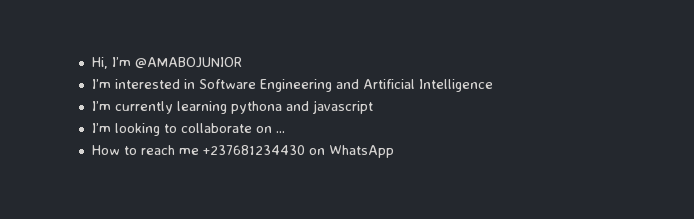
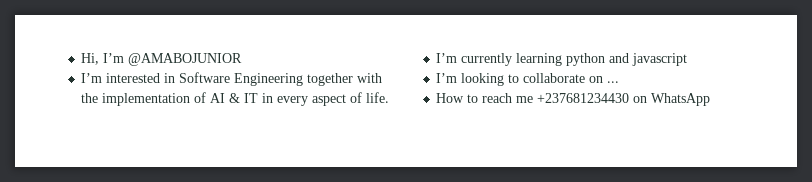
[335,79,493,92] and Artificial Intelligence -> [307,73,383,86] [81,92,390,106] together with the implementation of AI & IT in every aspect of life.
[230,101,282,114] pythona -> [566,53,606,66] python

